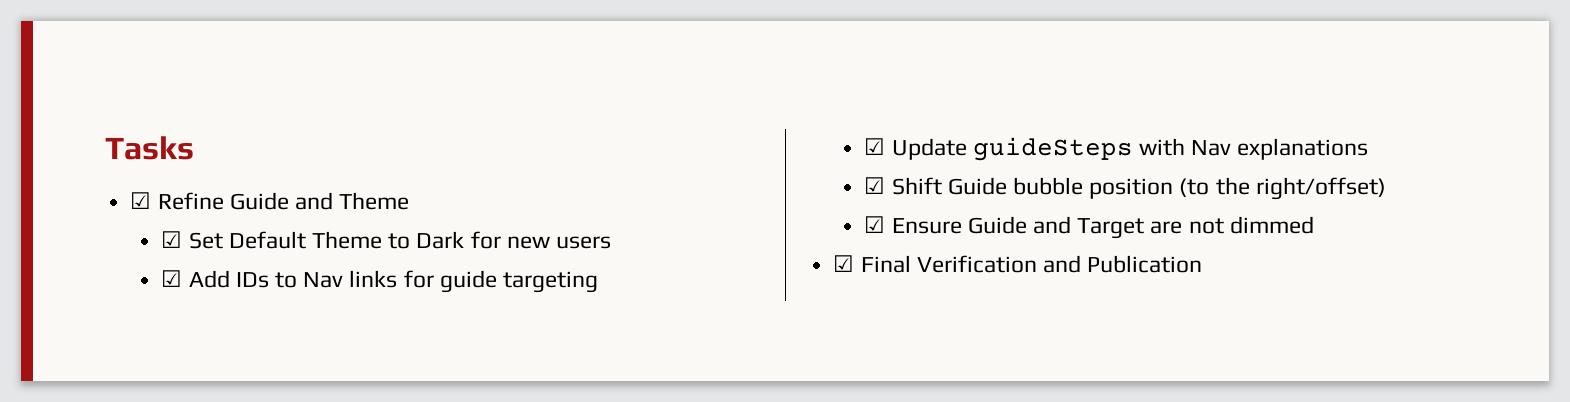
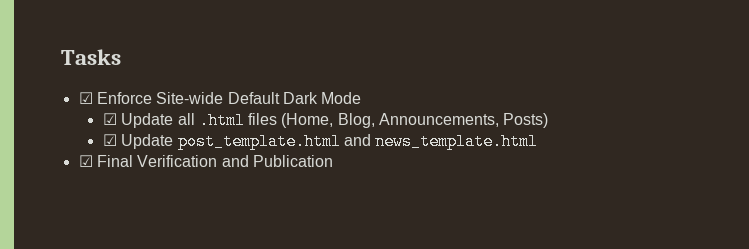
[157,192,410,210] [161,231,612,249] [161,270,599,293] [864,137,1369,161] [864,177,1386,200] [864,216,1314,239] Refine Guide and Theme // ☑ Set Default Theme to Dark for new users // ☑ Add IDs to Nav links for guide targeting // ☑ Update guideSteps with Nav explanations // ☑ Shift Guide bubble position (to the right/offset) // ☑ Ensure Guide and Target are not dimmed -> [96,92,362,104] [102,112,549,129] [102,133,539,150] Enforce Site-wide Default Dark Mode // ☑ Update all .html files (Home, Blog, Announcements, Posts) // ☑ Update post_template.html and news_template.html

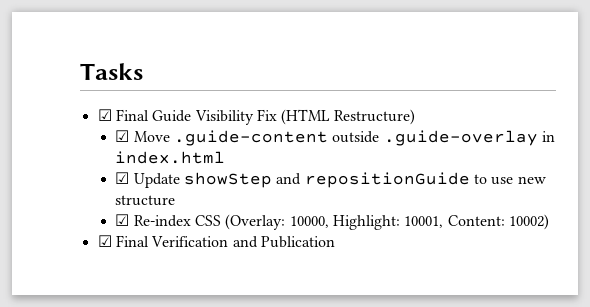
[96,92,362,104] [102,112,549,129] [102,133,539,150] Enforce Site-wide Default Dark Mode // ☑ Update all .html files (Home, Blog, Announcements, Posts) // ☑ Update post_template.html and news_template.html -> [115,109,415,125] [115,130,555,146] [115,151,226,164] [115,172,546,188] [115,195,176,206] [115,214,549,230] Final Guide Visibility Fix (HTML Restructure) // ☑ Move .guide-content outside .guide-overlay in index.html // ☑ Update showStep and repositionGuide to use new structure // ☑ Re-index CSS (Overlay: 10000, Highlight: 10001, Content: 10002)

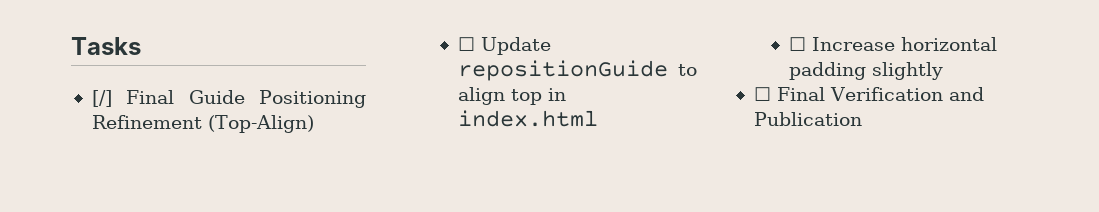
[97,109,112,121] ☑ -> [91,90,112,107] [/]
[194,109,415,125] [115,130,555,146] [115,151,226,164] [115,172,546,188] [115,195,176,206] [115,214,549,230] [97,235,112,247] Visibility Fix (HTML Restructure) // ☑ Move .guide-content outside .guide-overlay in index.html // ☑ Update showStep and repositionGuide to use new structure // ☑ Re-index CSS (Overlay: 10000, Highlight: 10001, Content: 10002) // ☑ -> [259,90,367,108] [91,115,314,133] [457,37,551,55] [457,60,697,81] [457,87,566,105] [457,110,598,127] [788,37,997,51] [788,62,943,80] [753,87,771,101] Positioning Refinement (Top-Align) // ☐ Update repositionGuide to align top in index.html // ☐ Increase horizontal padding slightly // ☐

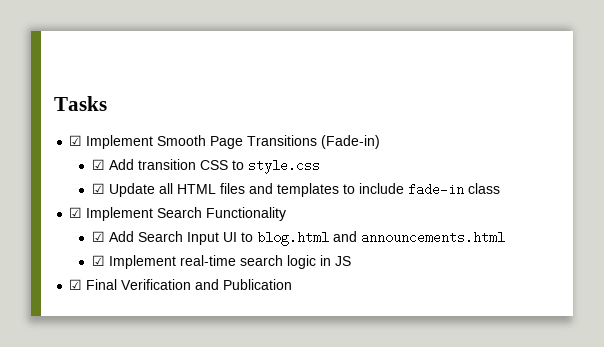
[91,90,367,108] [91,115,314,133] [457,37,551,55] [457,60,697,81] [457,87,566,105] [457,110,598,127] [788,37,997,51] [788,62,943,80] [753,87,771,101] [/] Final Guide Positioning Refinement (Top-Align) // ☐ Update repositionGuide to align top in index.html // ☐ Increase horizontal padding slightly // ☐ -> [69,135,381,149] [91,159,320,174] [91,183,500,197] [69,207,287,221] [91,231,505,246] [91,255,351,269] [69,279,83,290] ☑ Implement Smooth Page Transitions (Fade-in) // ☑ Add transition CSS to style.css // ☑ Update all HTML files and templates to include fade-in class // ☑ Implement Search Functionality // ☑ Add Search Input UI to blog.html and announcements.html // ☑ Implement real-time search logic in JS // ☑

